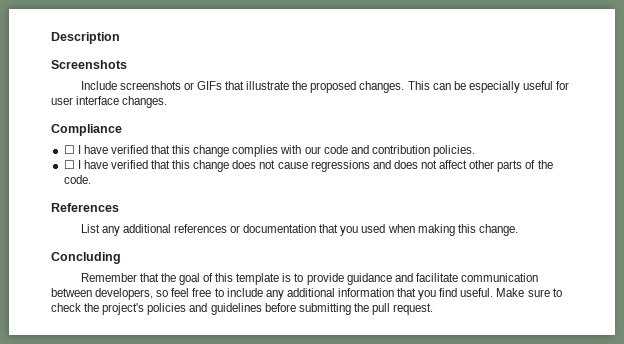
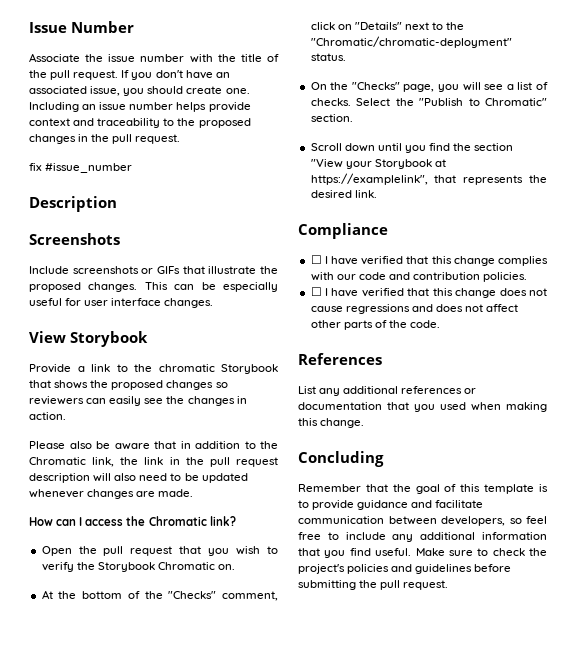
(51, 38) none -> [29,21,134,33] [29,53,279,63] [29,70,230,80] [29,86,250,96] [29,102,251,112] [29,118,251,128] [29,134,181,144] [29,163,133,173] Issue Number // Associate the issue number with the title of the pull request. If you don't have an associated issue, you should create one. Including an issue number helps provide context and traceability to the proposed changes in the pull request. // fix #issue_number //
(168, 102) none -> [29,331,148,347] [29,364,278,374] [29,380,228,390] [29,396,247,406] [29,412,66,420] [29,441,278,450] [29,457,278,467] [29,473,248,483] [29,489,194,499] [29,516,236,526] [41,546,278,556] [41,562,236,572] [41,590,278,601] [310,22,465,30] [310,36,512,48] [310,53,346,61] [310,82,548,92] [310,98,547,106] [310,114,353,122] [310,143,514,153] [310,159,446,169] [310,173,547,185] [310,190,377,198] // View Storybook // Provide a link to the chromatic Storybook that shows the proposed changes so reviewers can easily see the changes in action. // Please also be aware that in addition to the Chromatic link, the link in the pull request description will also need to be updated whenever changes are made. // How can I access the Chromatic link? // Open the pull request that you wish to verify the Storybook Chromatic on. // At the bottom of the "Checks" comment, click on "Details" next to the "Chromatic/chromatic-deployment" status. // On the "Checks" page, you will see a list of checks. Select the "Publish to Chromatic" section. // Scroll down until you find the section "View your Storybook at https://examplelink", that represents the desired link.

